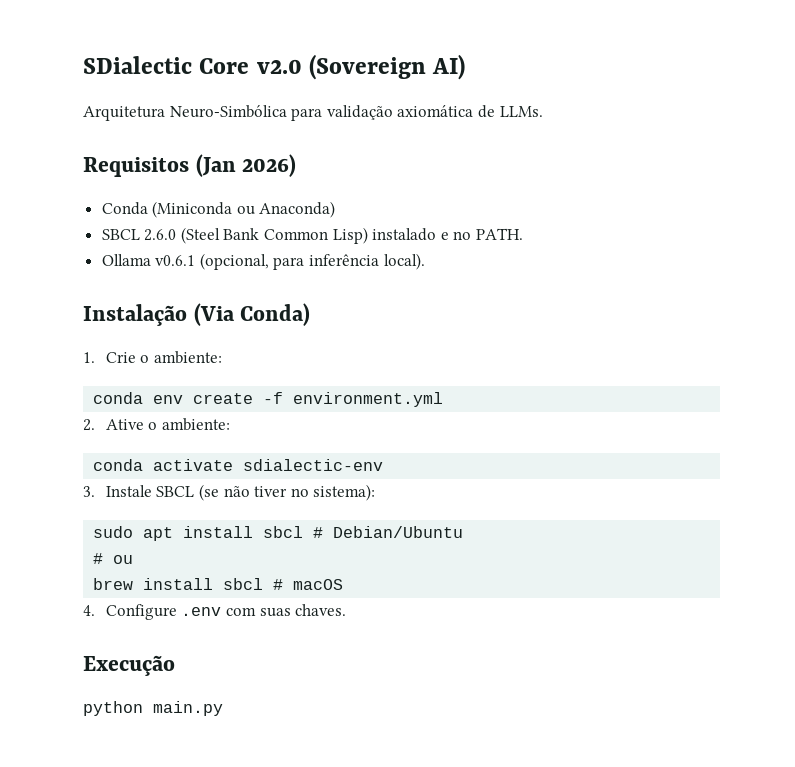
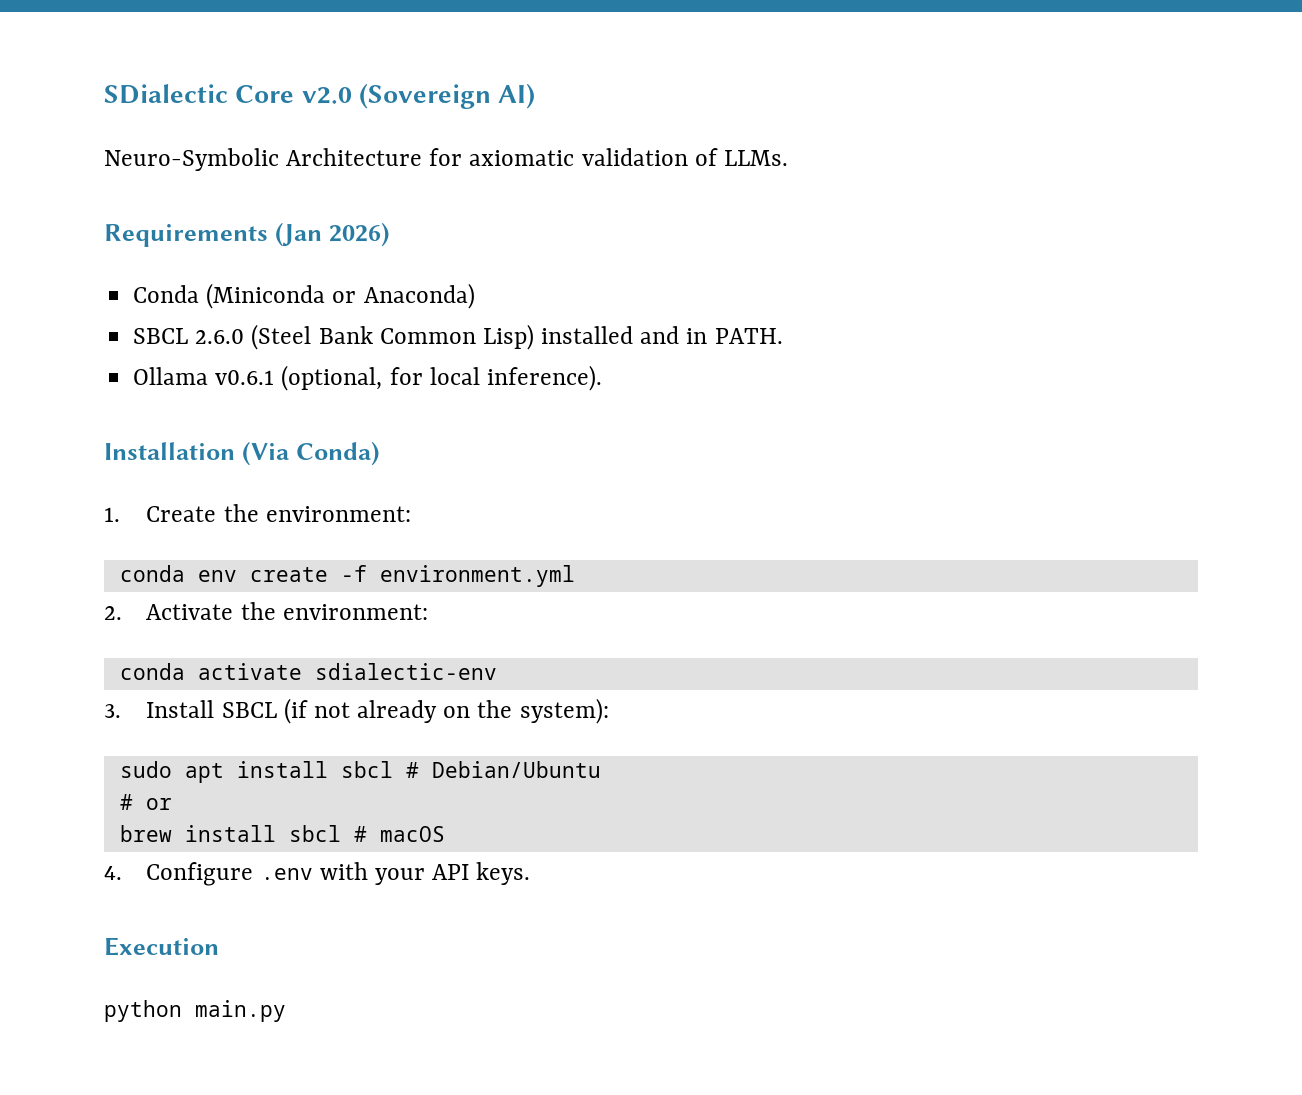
[83,105,495,121] Arquitetura Neuro-Simbólica para validação axiomática de -> [104,148,718,171] Neuro-Symbolic Architecture for axiomatic validation of
[83,157,189,177] Requisitos -> [104,224,268,247] Requirements
[236,206,255,215] ou -> [332,291,357,303] or
[372,228,472,241] instalado e no -> [541,326,708,344] installed and in
[199,253,425,270] [83,304,187,326] (opcional, para inferência local). // Instalação -> [281,365,602,391] [104,442,235,460] (optional, for local inference). // Installation
[105,351,222,364] Crie o ambiente: -> [146,504,411,522] Create the environment:
[105,418,230,431] Ative o ambiente: -> [146,602,428,620] Activate the environment:
[105,484,376,501] Instale SBCL (se não tiver no sistema): -> [146,698,609,724] Install SBCL (if not already on the system):
[113,555,134,564] ou -> [145,798,172,810] or
[225,604,347,617] [83,655,175,676] com suas chaves. // Execução -> [319,862,531,885] [104,937,219,956] with your API keys. // Execution

